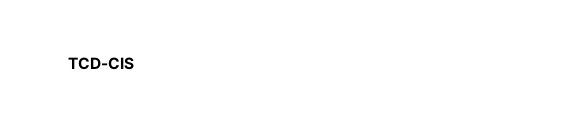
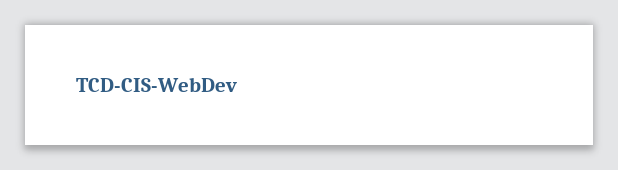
[68,57,134,70] TCD-CIS -> [76,77,237,92] TCD-CIS-WebDev

